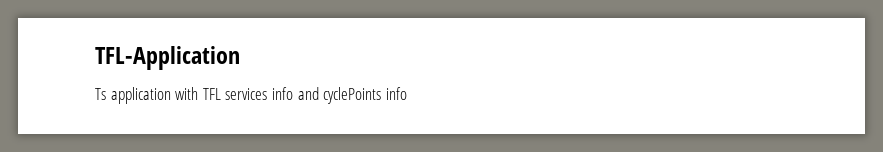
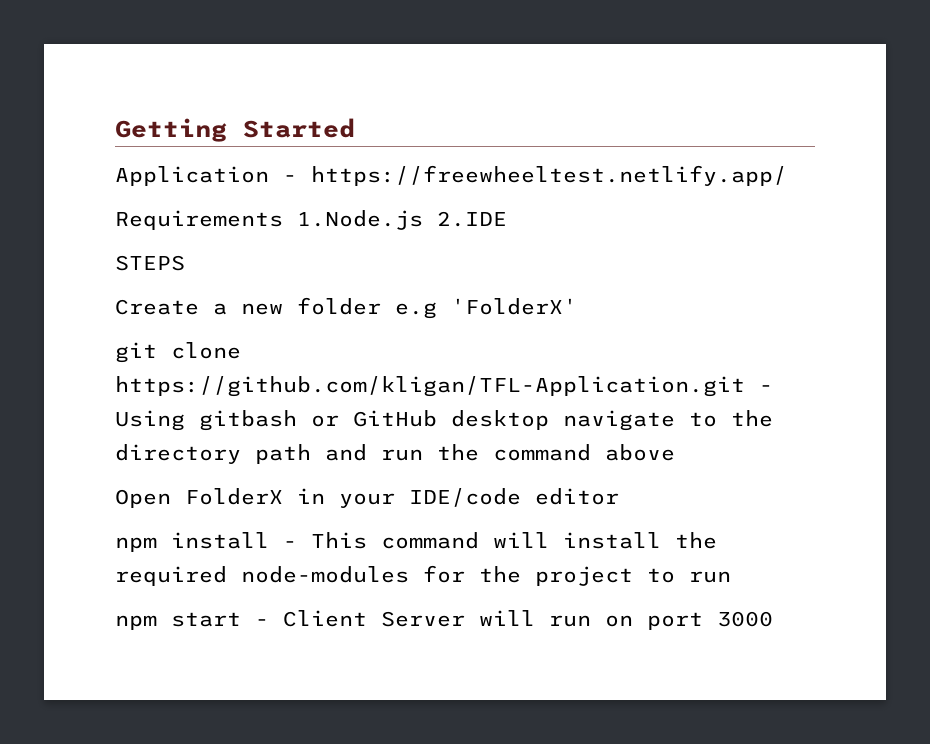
[95,46,240,70] [95,87,407,104] TFL-Application // Ts application with TFL services info and cyclePoints info -> [115,118,355,142] [115,165,787,186] [115,210,507,230] [115,255,185,271] [115,297,577,319] [115,342,241,363] [115,376,773,397] [115,410,773,431] [115,444,675,464] [115,488,619,508] [115,532,717,552] [115,565,731,586] [115,610,773,630] Getting Started // Application - https://freewheeltest.netlify.app/ // Requirements 1.Node.js 2.IDE // STEPS // Create a new folder e.g 'FolderX' // git clone https://github.com/kligan/TFL-Application.git - Using gitbash or GitHub desktop navigate to the directory path and run the command above // Open FolderX in your IDE/code editor // npm install - This command will install the required node-modules for the project to run // npm start - Client Server will run on port 3000

